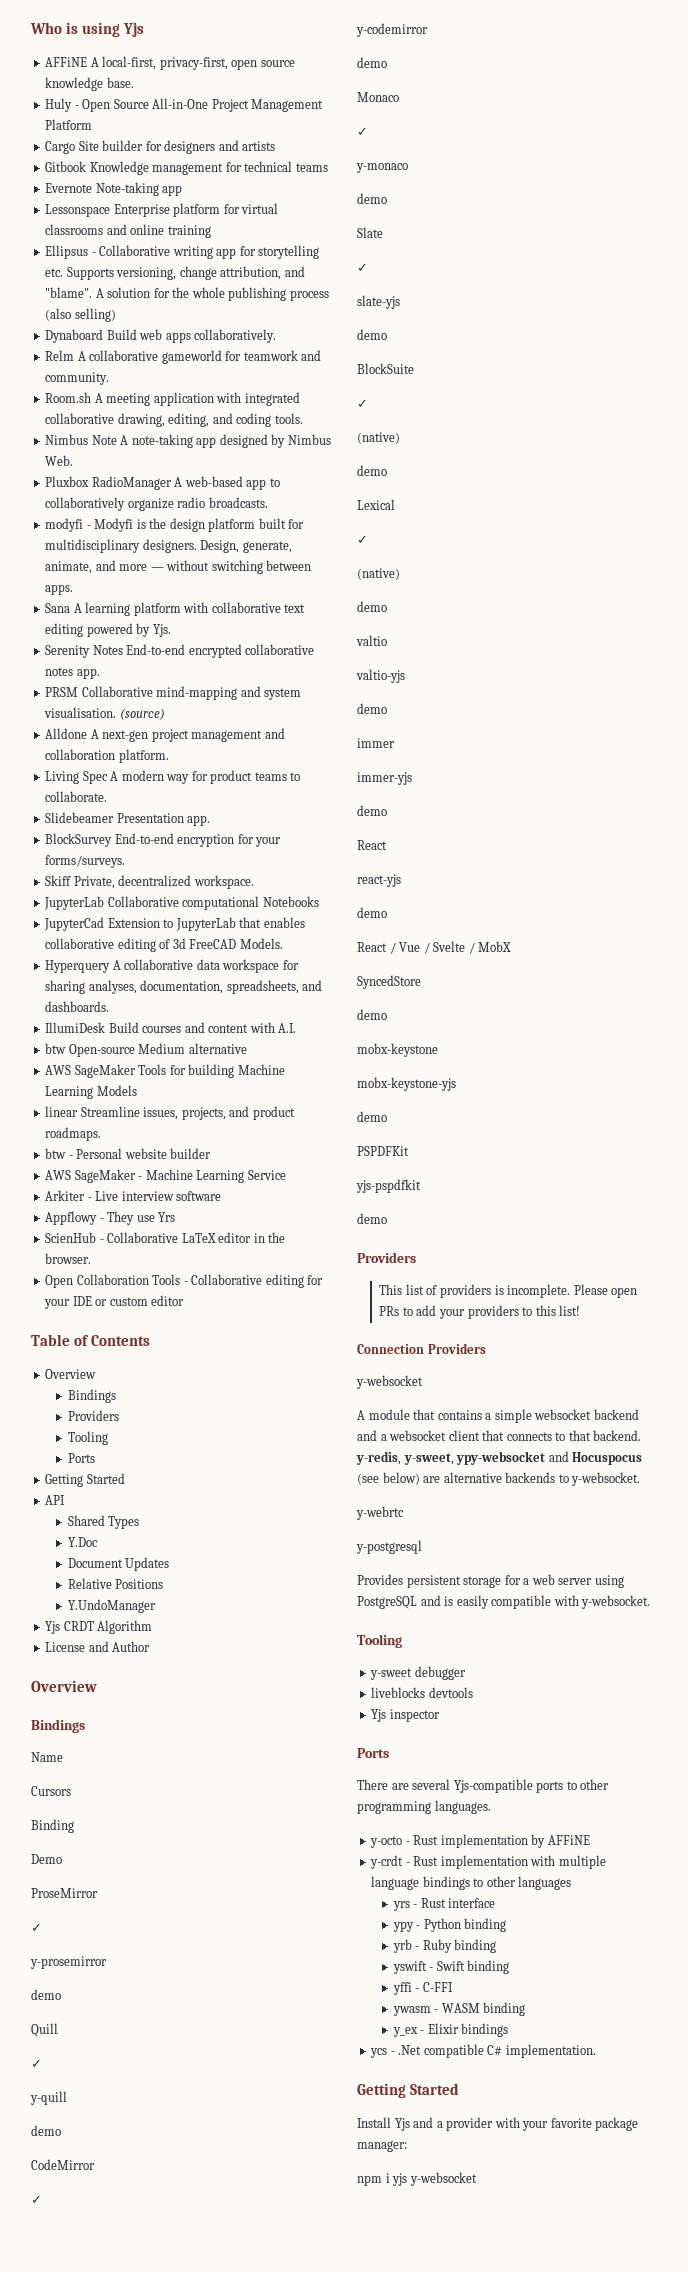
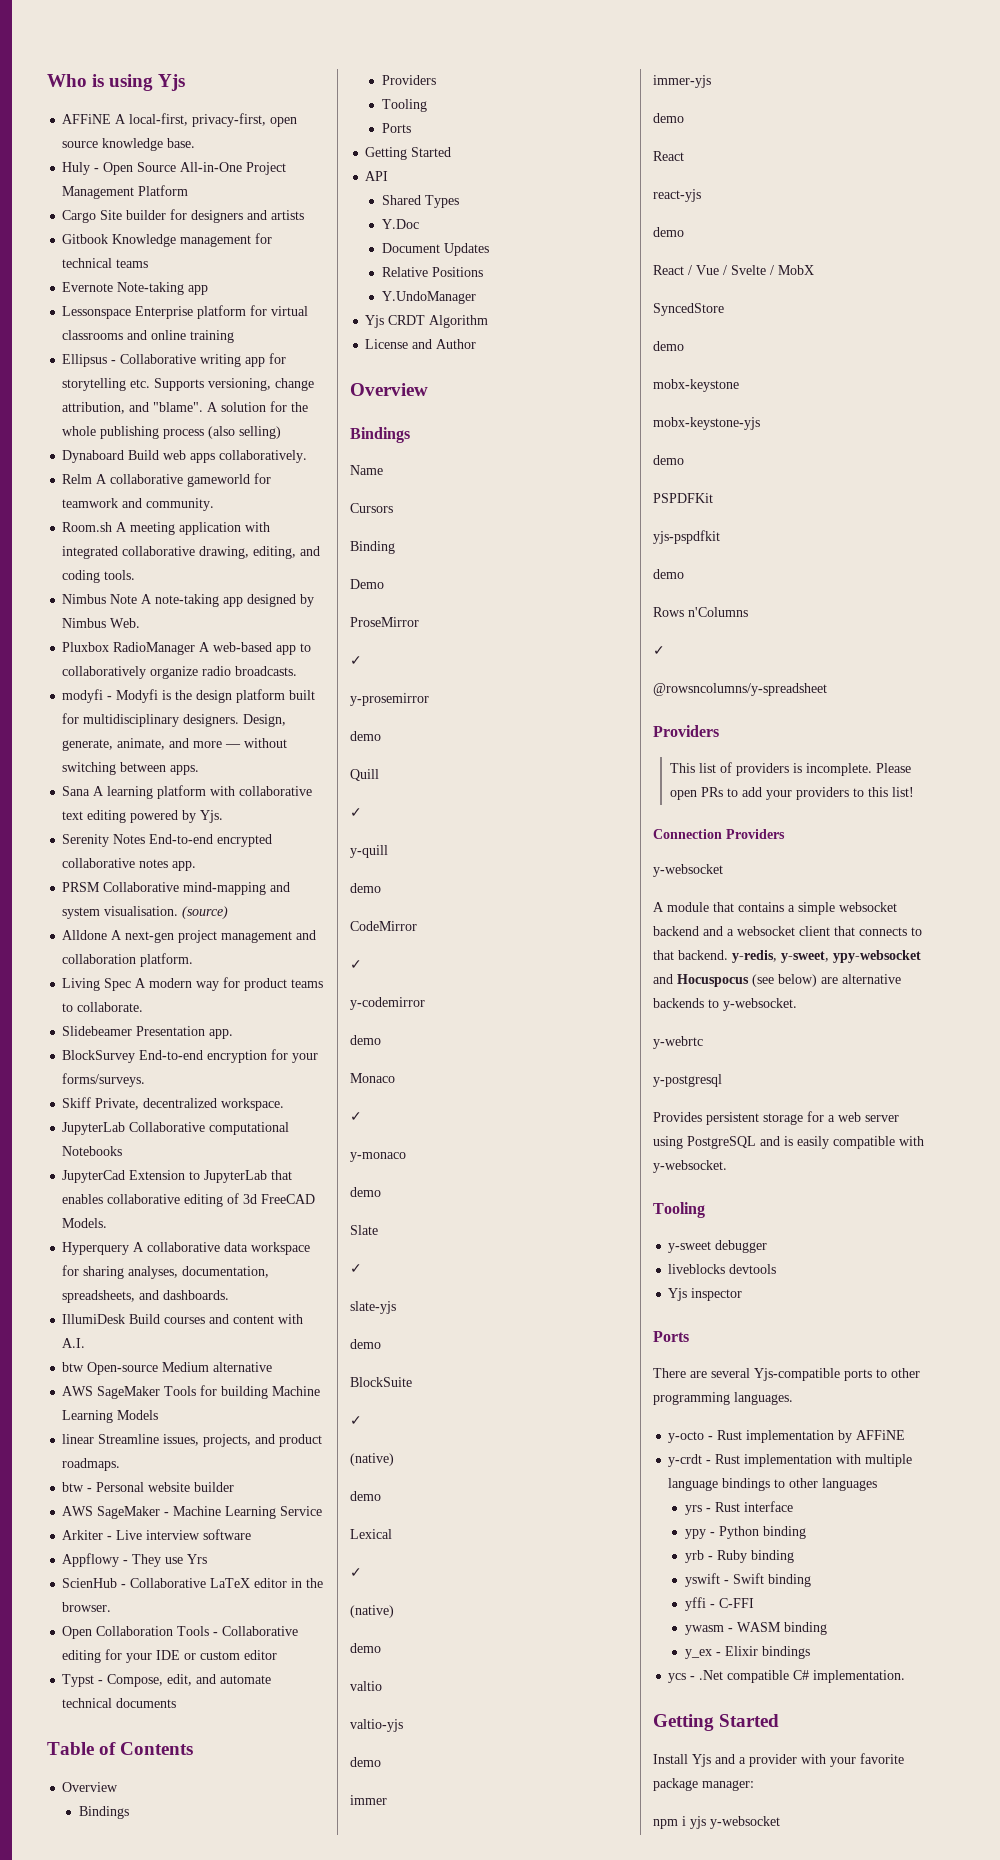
(185, 1300) none -> [62,1674,272,1687] [62,1698,177,1708] // Typst - Compose, edit, and automate technical documents
(387, 1218) none -> [653,607,748,617] [653,646,665,655] [653,683,827,696] // Rows n'Columns // ✓ // @rowsncolumns/y-spreadsheet

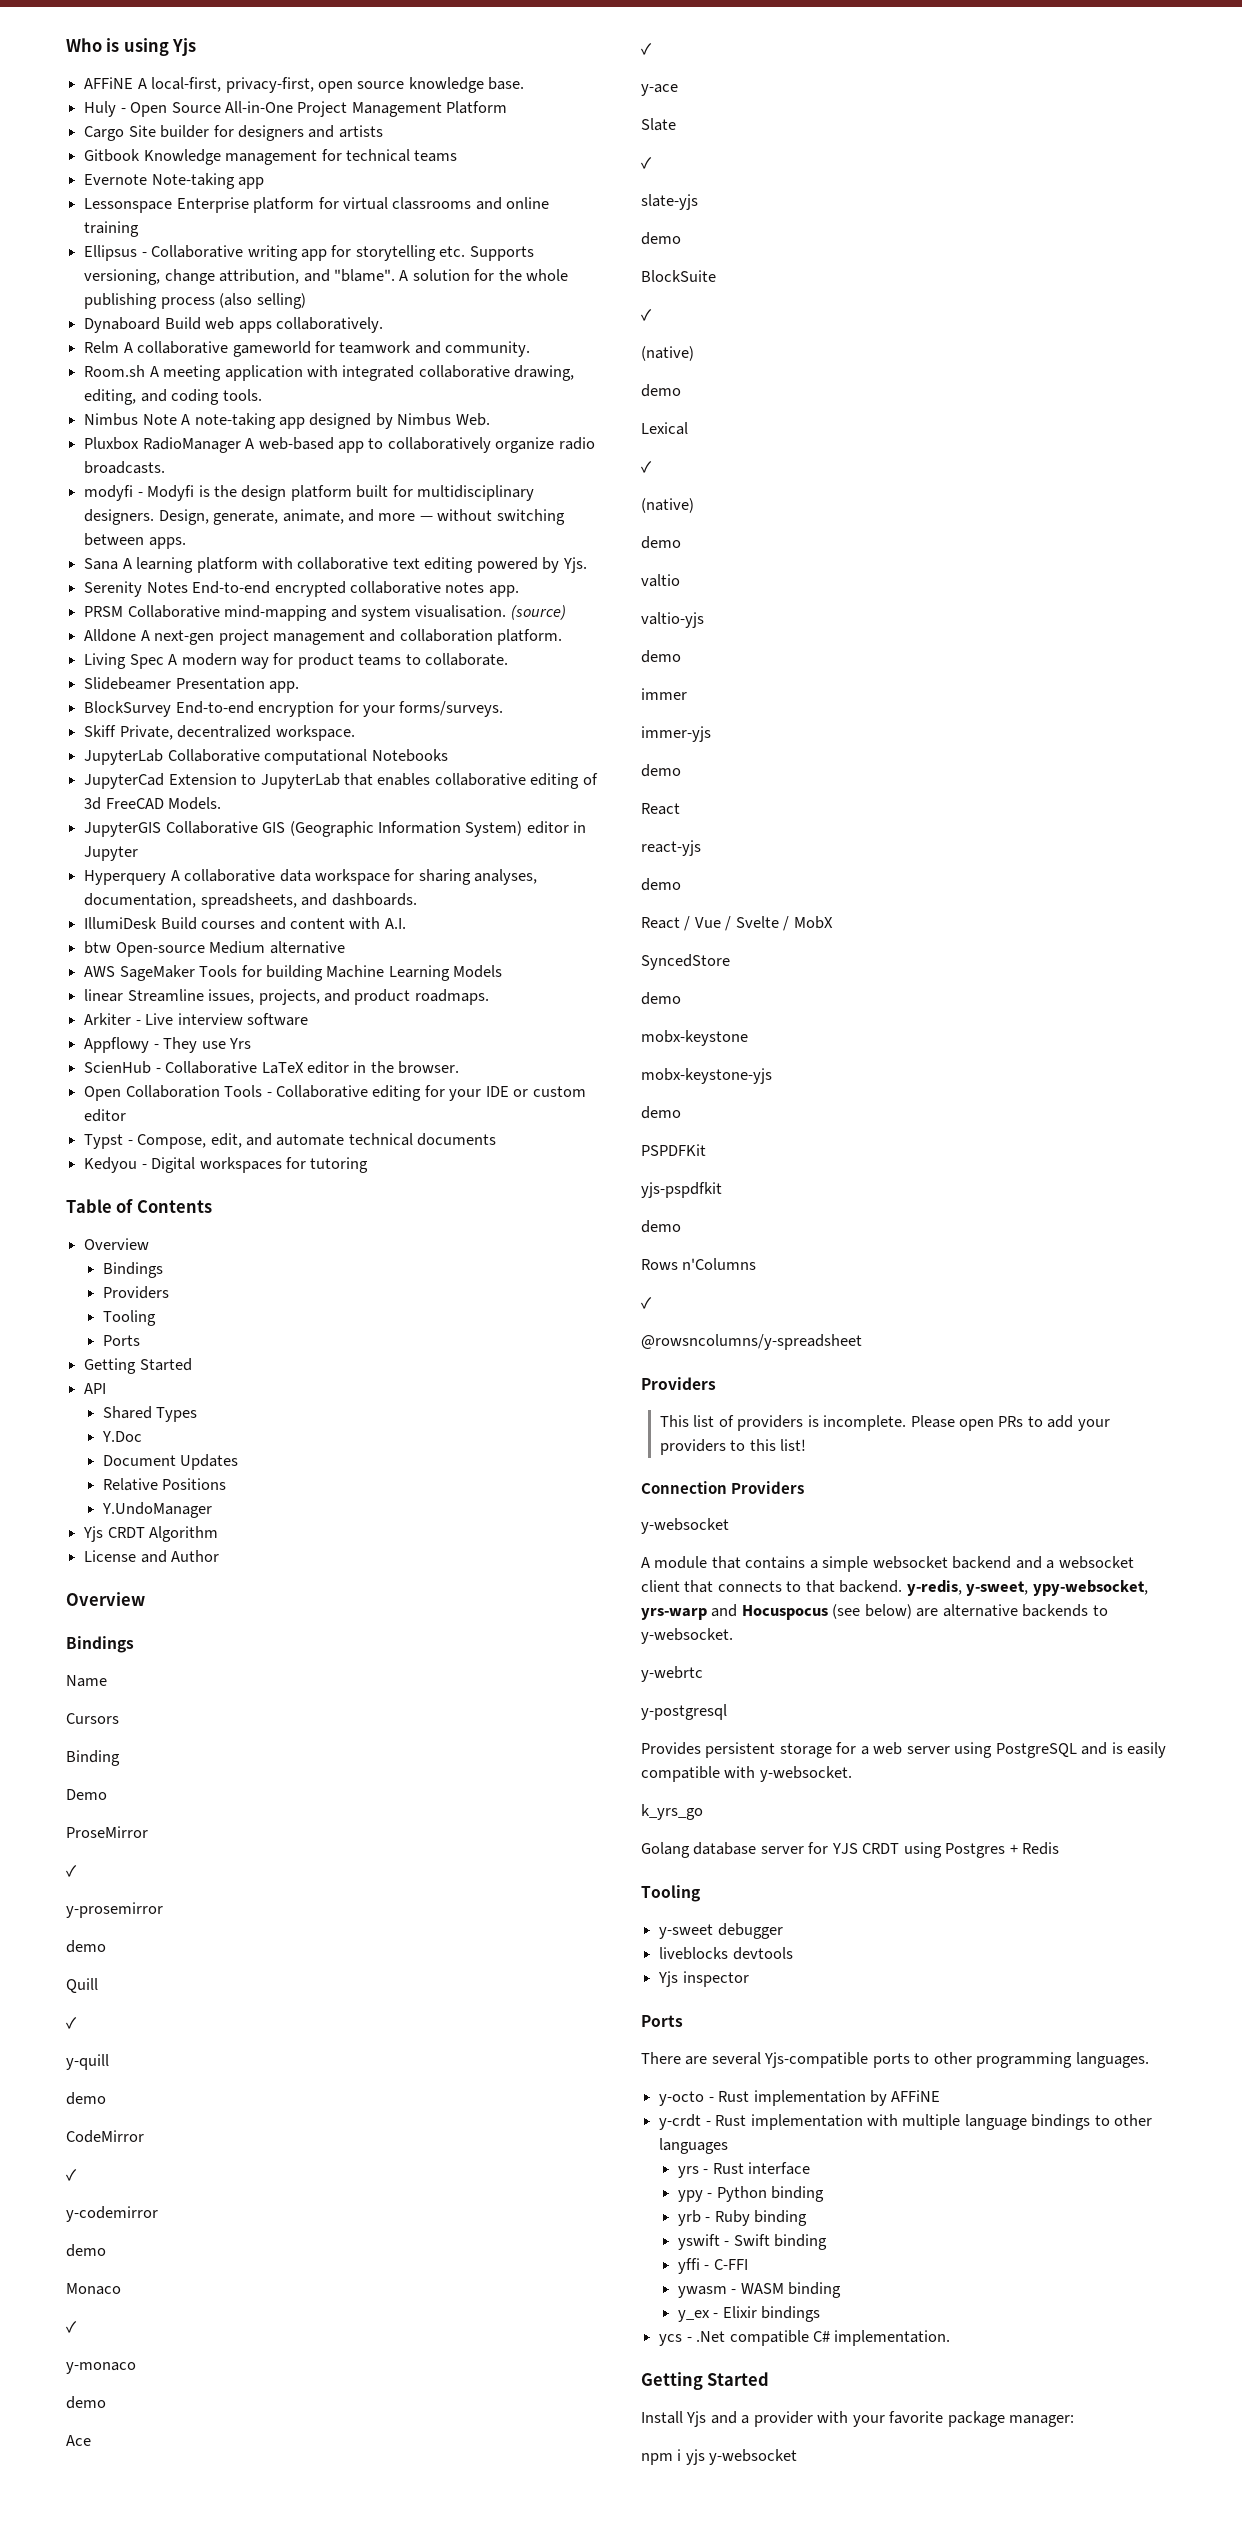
(108, 1223) none -> [84,821,587,837] [84,846,139,861] // JupyterGIS Collaborative GIS (Geographic Information System) editor in Jupyter
[62,1482,235,1492] [62,1506,323,1519] // btw - Personal website builder // AWS SageMaker - Machine Learning Service -> (489, 997) none
(177, 1703) none -> [84,1157,369,1173] // Kedyou - Digital workspaces for tutoring
(381, 1192) none -> [66,2435,91,2446] [641,43,652,55] [641,84,678,96] // Ace // ✓ // y-ace
[833,950,921,963] ypy-websocket -> [1032,1580,1148,1596] [641,1608,707,1620] ypy-websocket, yrs-warp
(727, 1166) none -> [641,1804,703,1820] [641,1842,1060,1858] // k_yrs_go // Golang database server for YJS CRDT using Postgres + Redis

